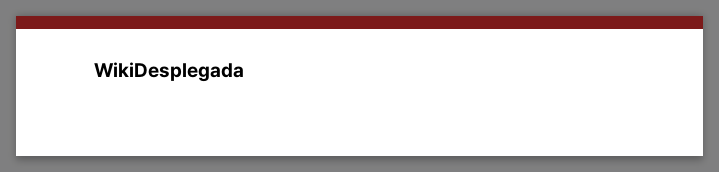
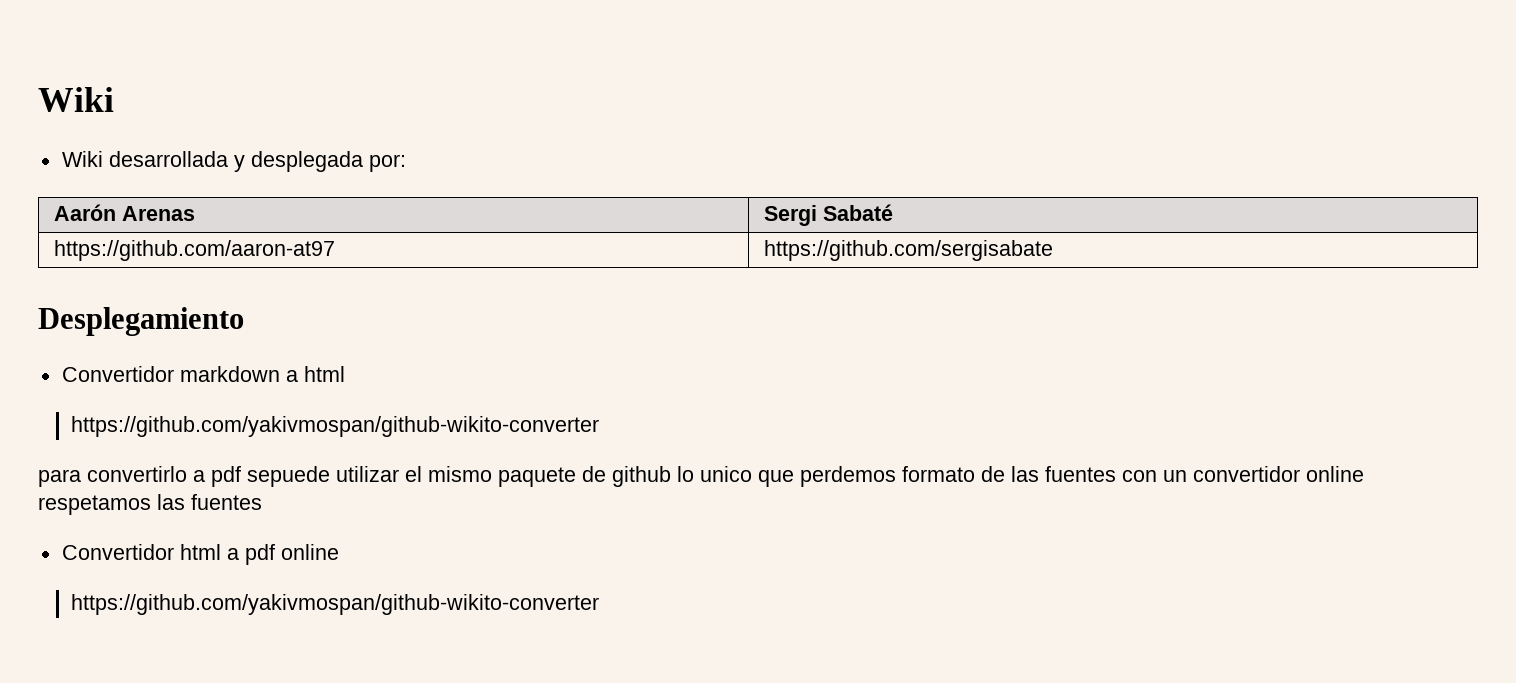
[94,62,244,82] WikiDesplegada -> [38,87,114,112] [61,151,406,172] [54,204,196,221] [764,204,894,226] [54,240,336,261] [764,240,1054,261] [38,307,244,336] [61,366,345,382] [70,416,599,437] [38,466,1364,487] [38,494,262,515] [61,544,339,565] [70,594,599,615] Wiki // Wiki desarrollada y desplegada por: // Aarón Arenas | Sergi Sabaté // https://github.com/aaron-at97 | https://github.com/sergisabate // Desplegamiento // Convertidor markdown a html // https://github.com/yakivmospan/github-wikito-converter // para convertirlo a pdf sepuede utilizar el mismo paquete de github lo unico que perdemos formato de las fuentes con un convertidor online respetamos las fuentes // Convertidor html a pdf online // https://github.com/yakivmospan/github-wikito-converter

